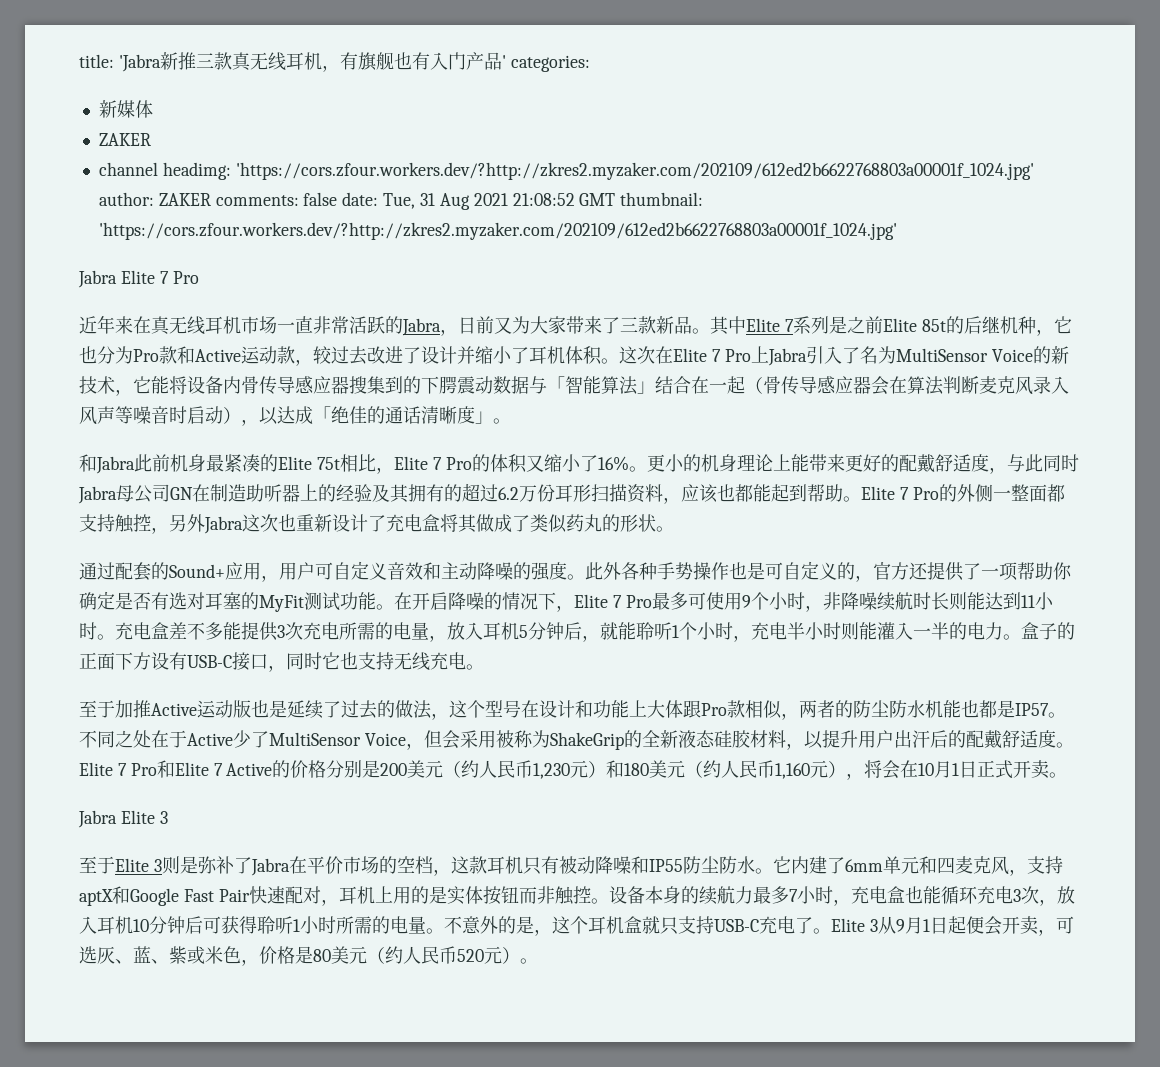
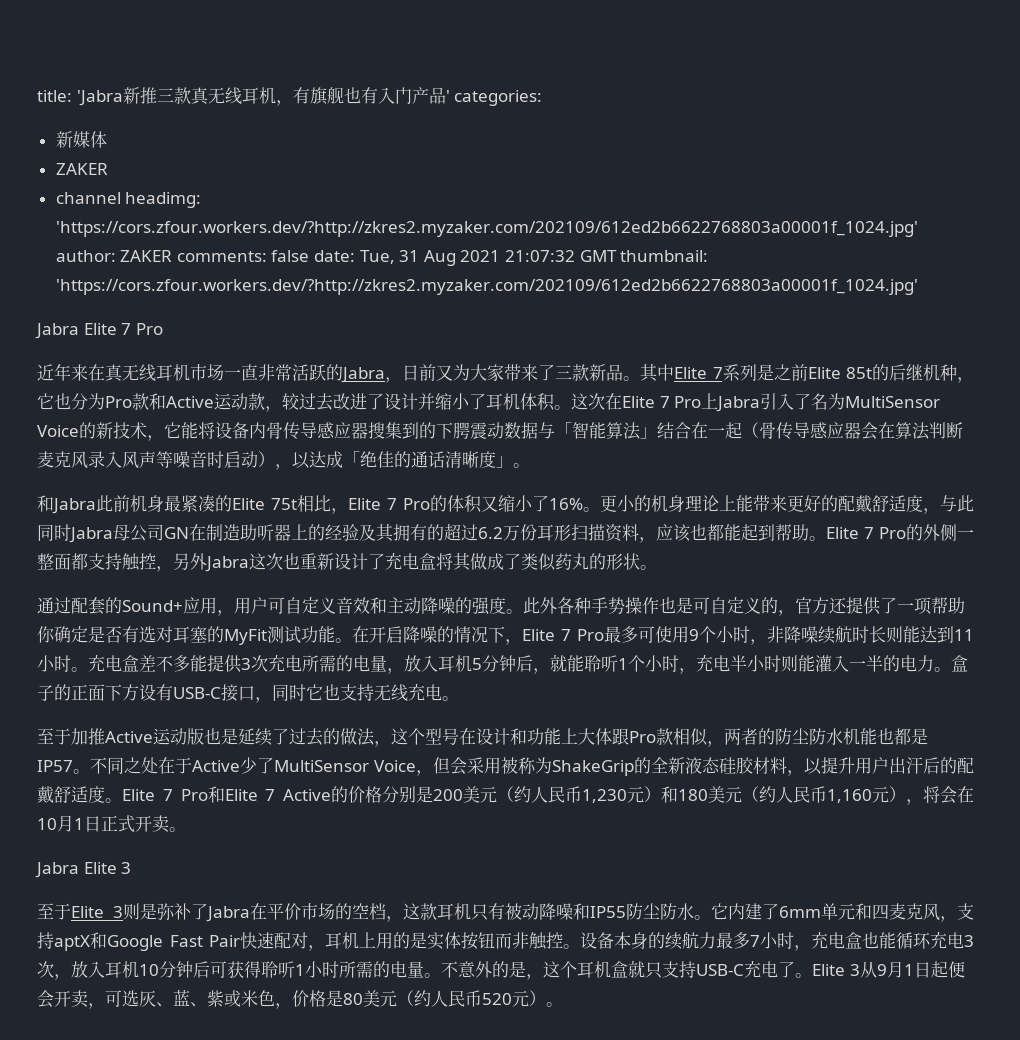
[512,193,575,206] 21:08:52 -> [505,250,576,262] 21:07:32

